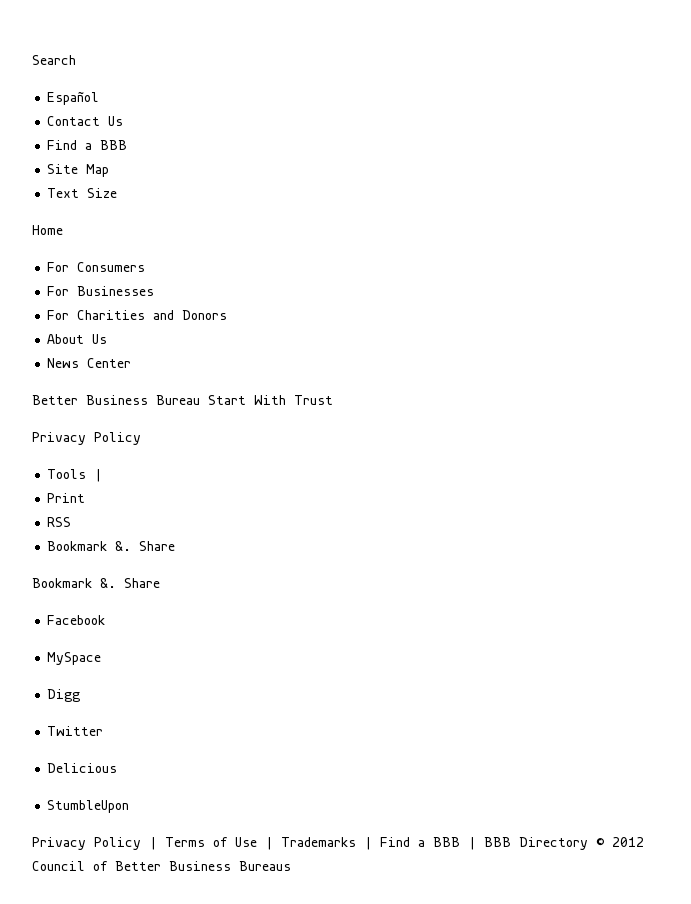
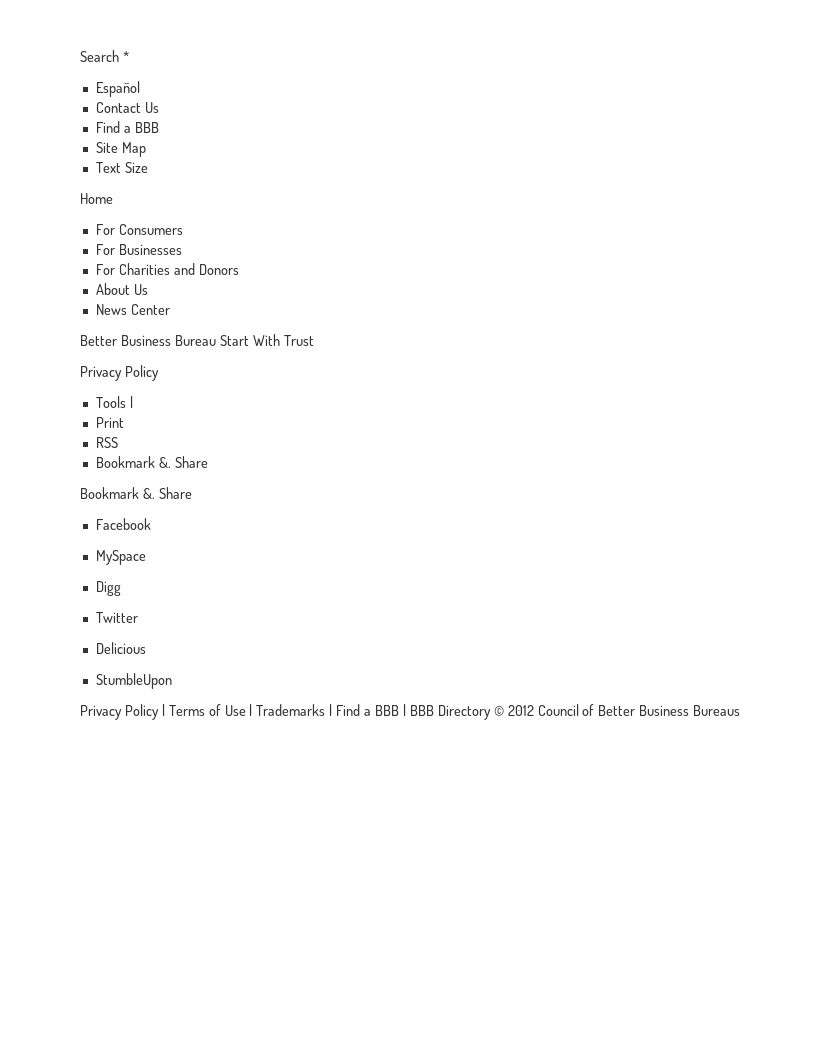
(76, 60) none -> [122,51,129,62] *

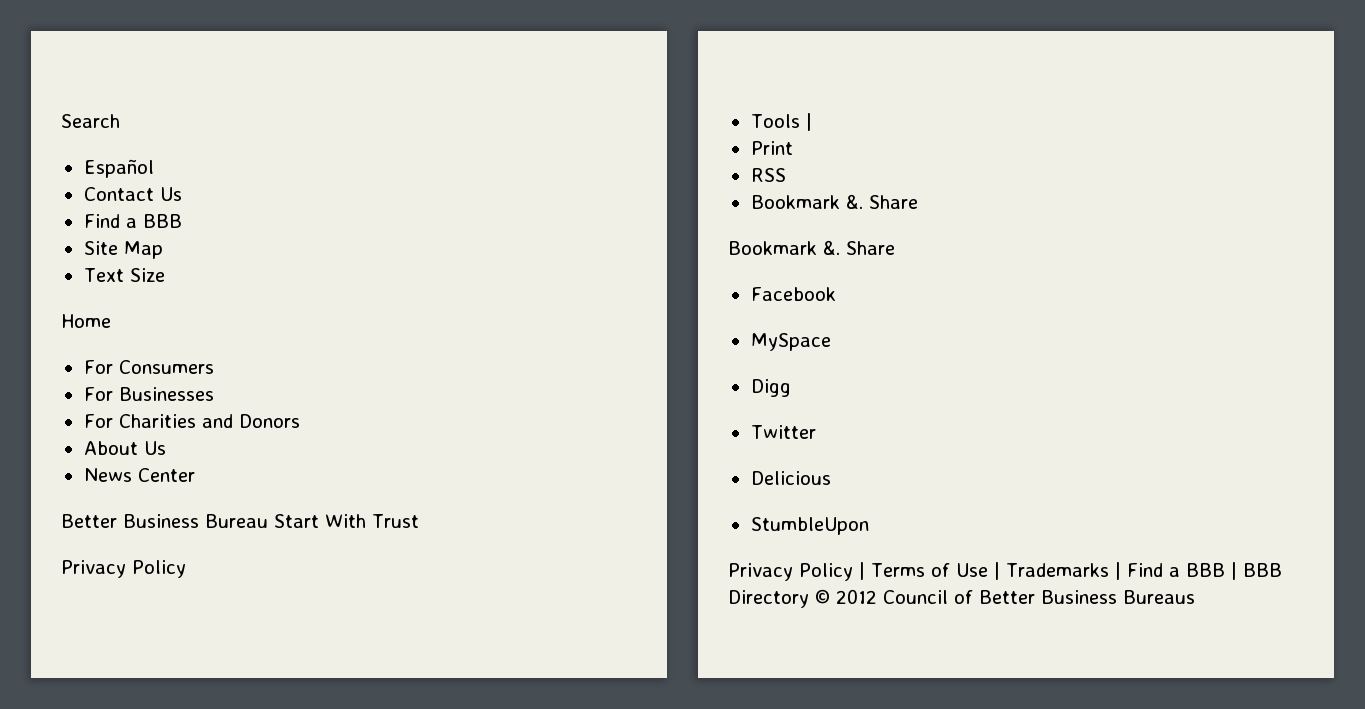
[122,51,129,62] * -> (120, 121) none

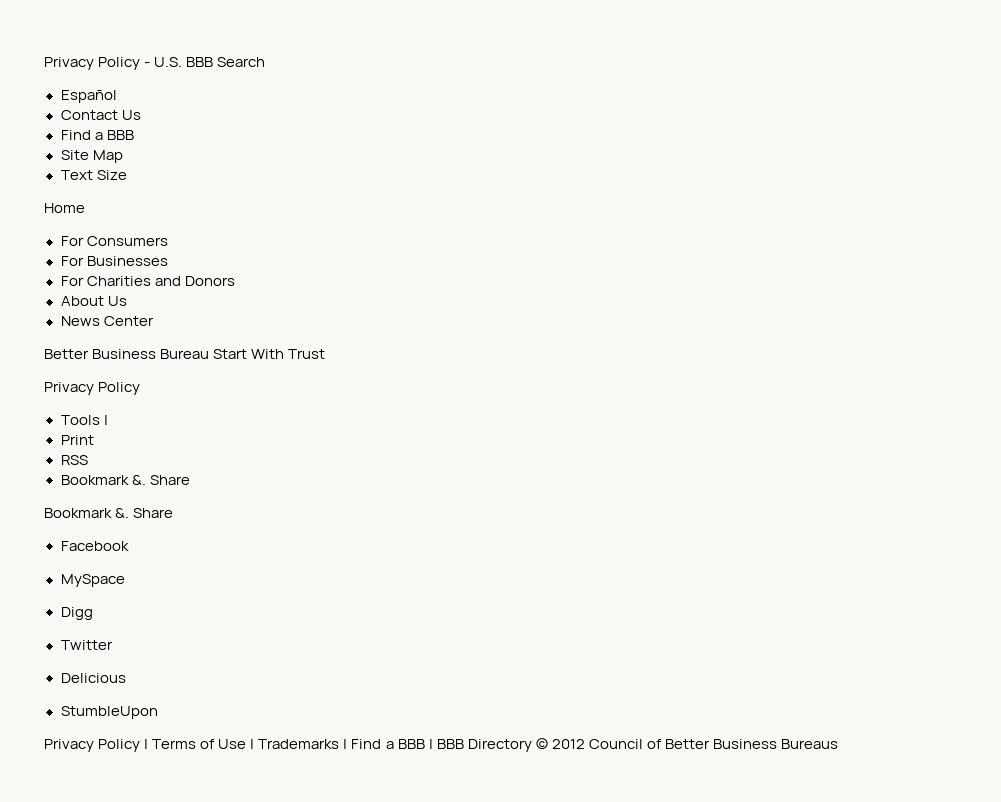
(61, 121) none -> [44,57,214,70] Privacy Policy - U.S. BBB

